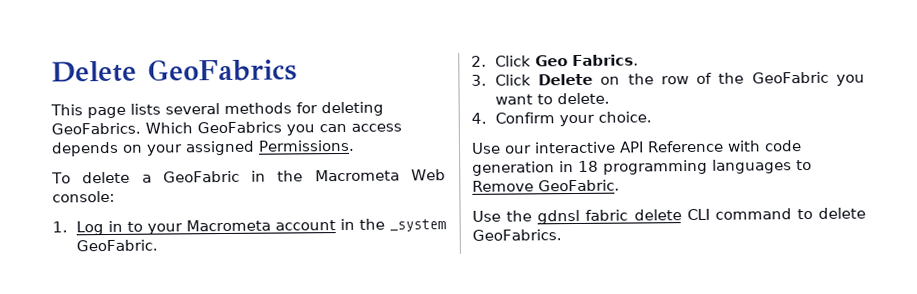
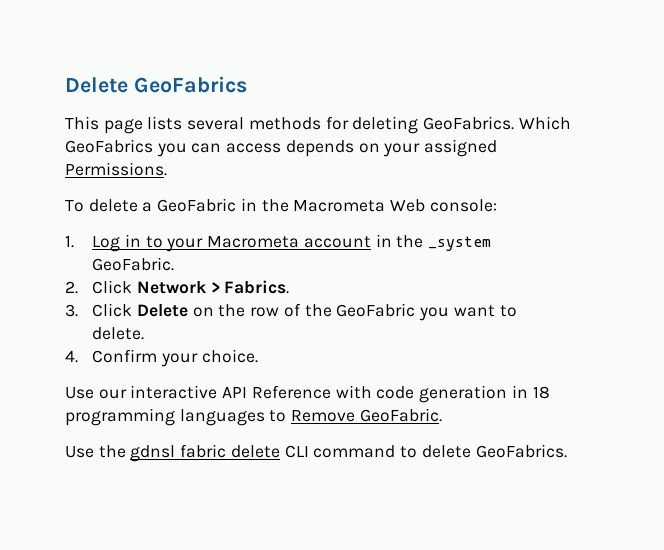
[534,55,568,67] Geo -> [136,281,220,294] Network >

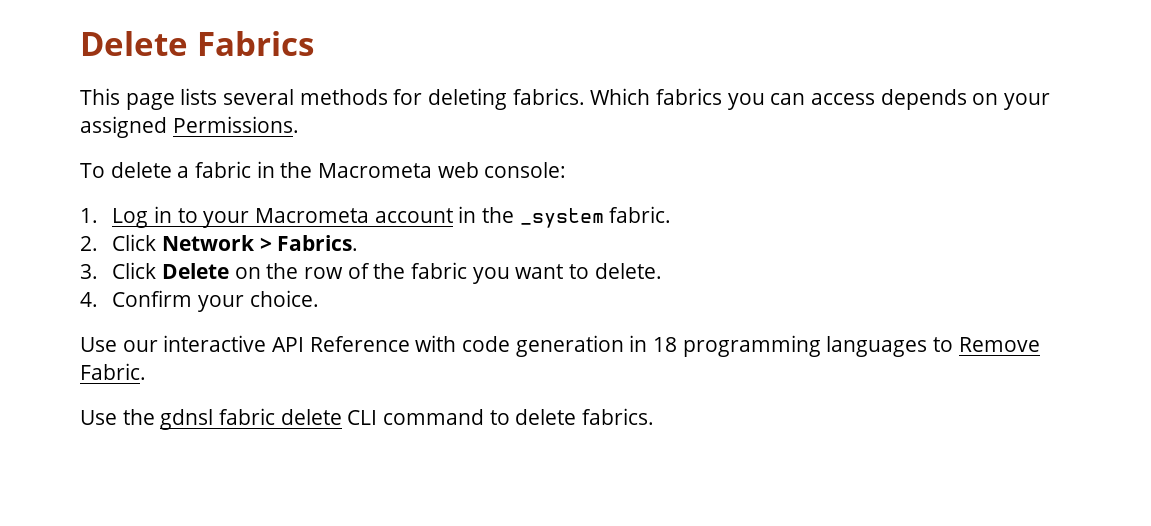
[65,76,247,93] Delete GeoFabrics -> [80,31,314,56] Delete Fabrics
[423,116,571,130] [65,139,153,153] GeoFabrics. Which GeoFabrics -> [512,88,723,105] fabrics. Which fabrics
[157,198,237,212] GeoFabric -> [194,161,251,178] fabric
[390,199,426,212] Web -> [437,162,479,178] web
[92,257,175,271] GeoFabric. -> [609,206,672,223] fabric.
[336,303,416,317] GeoFabric -> [410,262,467,279] fabric
[359,408,442,422] GeoFabric. -> [80,363,146,380] Fabric.
[475,444,567,458] GeoFabrics. -> [582,408,655,425] fabrics.

